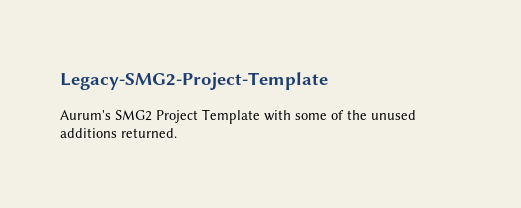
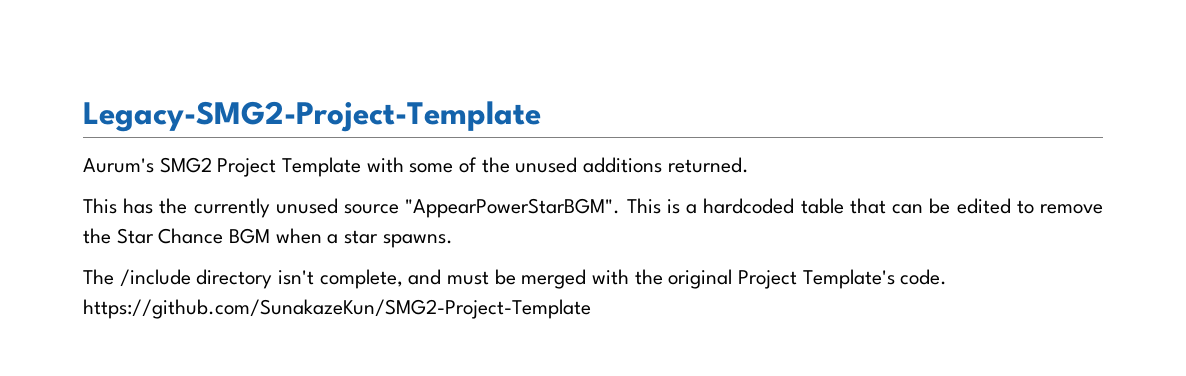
(177, 133) none -> [83,198,1104,218] [83,228,453,248] [83,269,948,289] [83,299,591,319] // This has the currently unused source "AppearPowerStarBGM". This is a hardcoded table that can be edited to remove the Star Chance BGM when a star spawns. // The /include directory isn't complete, and must be merged with the original Project Template's code. https://github.com/SunakazeKun/SMG2-Project-Template

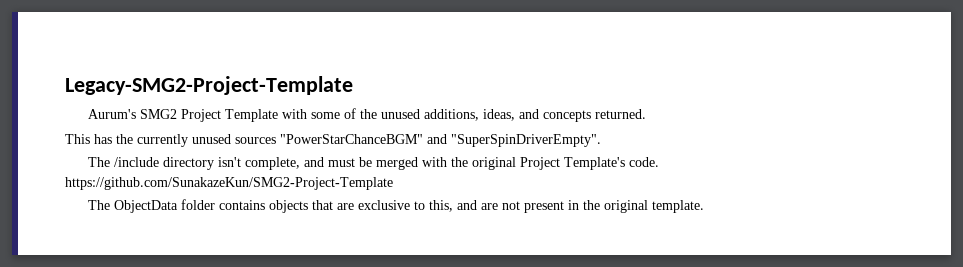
[583,157,663,173] additions -> [423,109,591,122] additions, ideas, and concepts
[344,198,1104,218] [83,228,453,248] source "AppearPowerStarBGM". This is a hardcoded table that can be edited to remove the Star Chance BGM when a star spawns. -> [235,134,601,147] sources "PowerStarChanceBGM" and "SuperSpinDriverEmpty".
(591, 309) none -> [87,199,704,213] // The ObjectData folder contains objects that are exclusive to this, and are not present in the original template.

